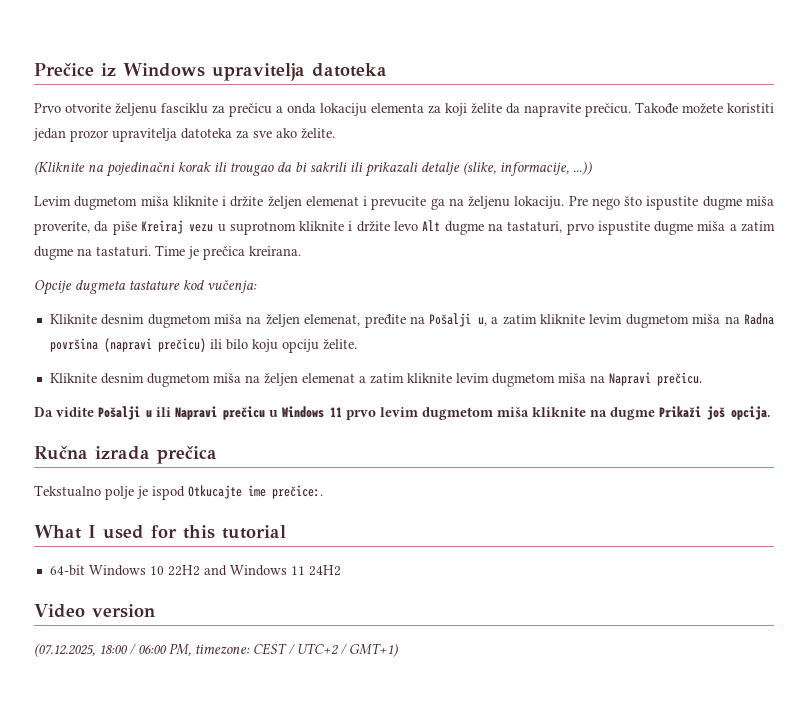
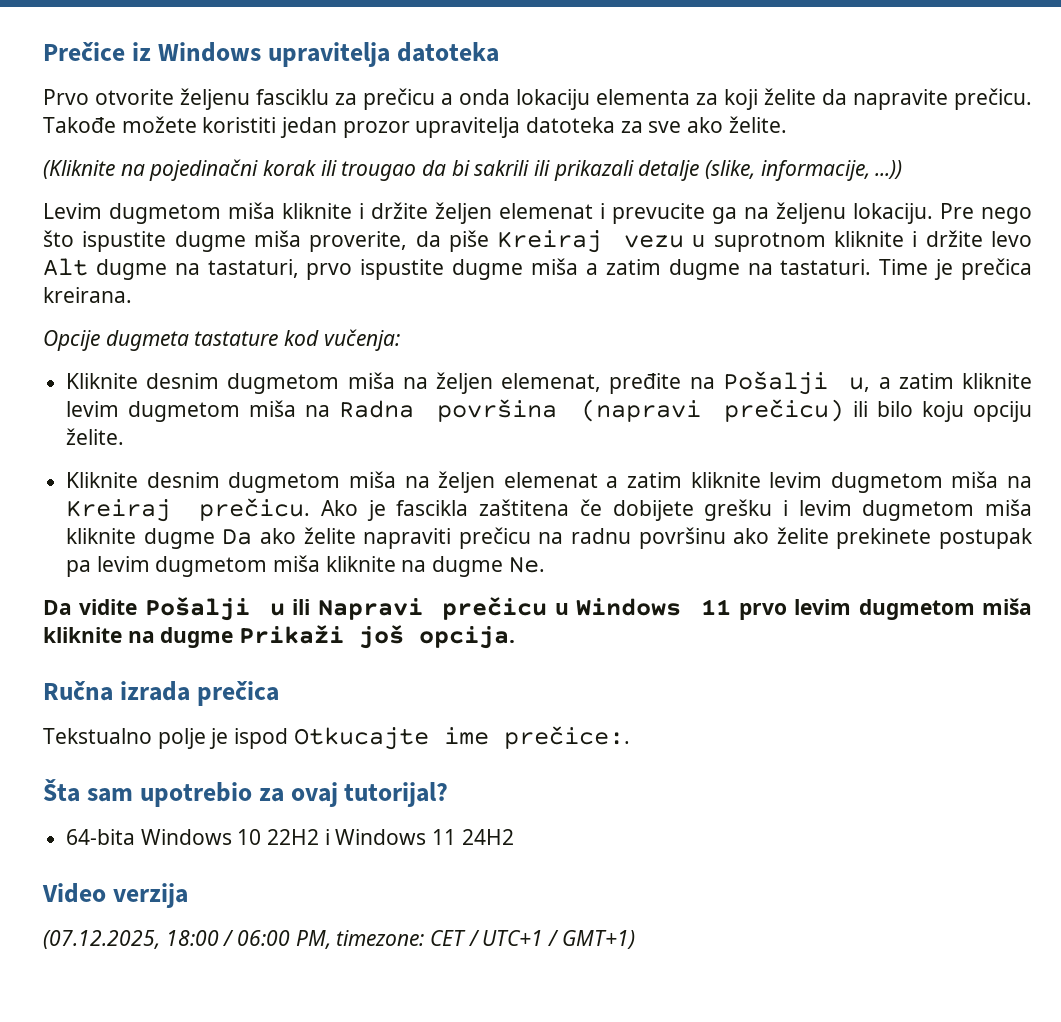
[608,372,702,386] Napravi prečicu. -> [66,498,1032,522] [66,527,1033,549] [66,555,545,577] Kreiraj prečicu. Ako je fascikla zaštitena če dobijete grešku i levim dugmetom miša kliknite dugme Da ako želite napraviti prečicu na radnu površinu ako želite prekinete postupak pa levim dugmetom miša kliknite na dugme Ne.
[34,525,286,539] [49,565,85,576] What I used for this tutorial // 64-bit -> [43,779,449,807] [66,829,136,845] Šta sam upotrebio za ovaj tutorijal? // 64-bita
[203,565,227,576] and -> [324,829,330,845] i
[92,604,155,618] version -> [112,883,188,908] verzija
[253,643,339,655] CEST / UTC+2 -> [430,930,544,946] CET / UTC+1

